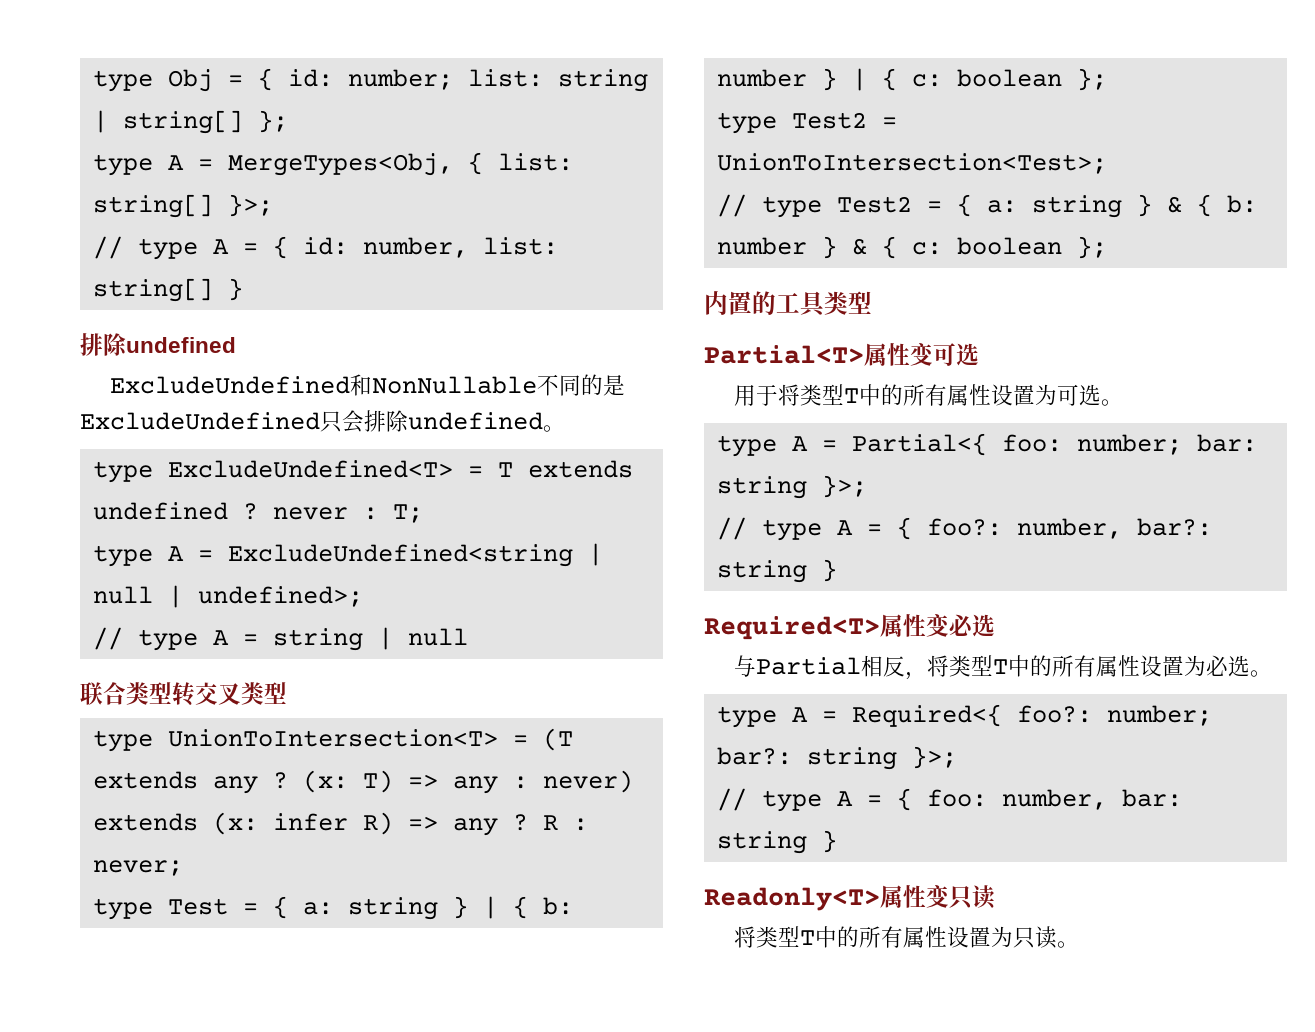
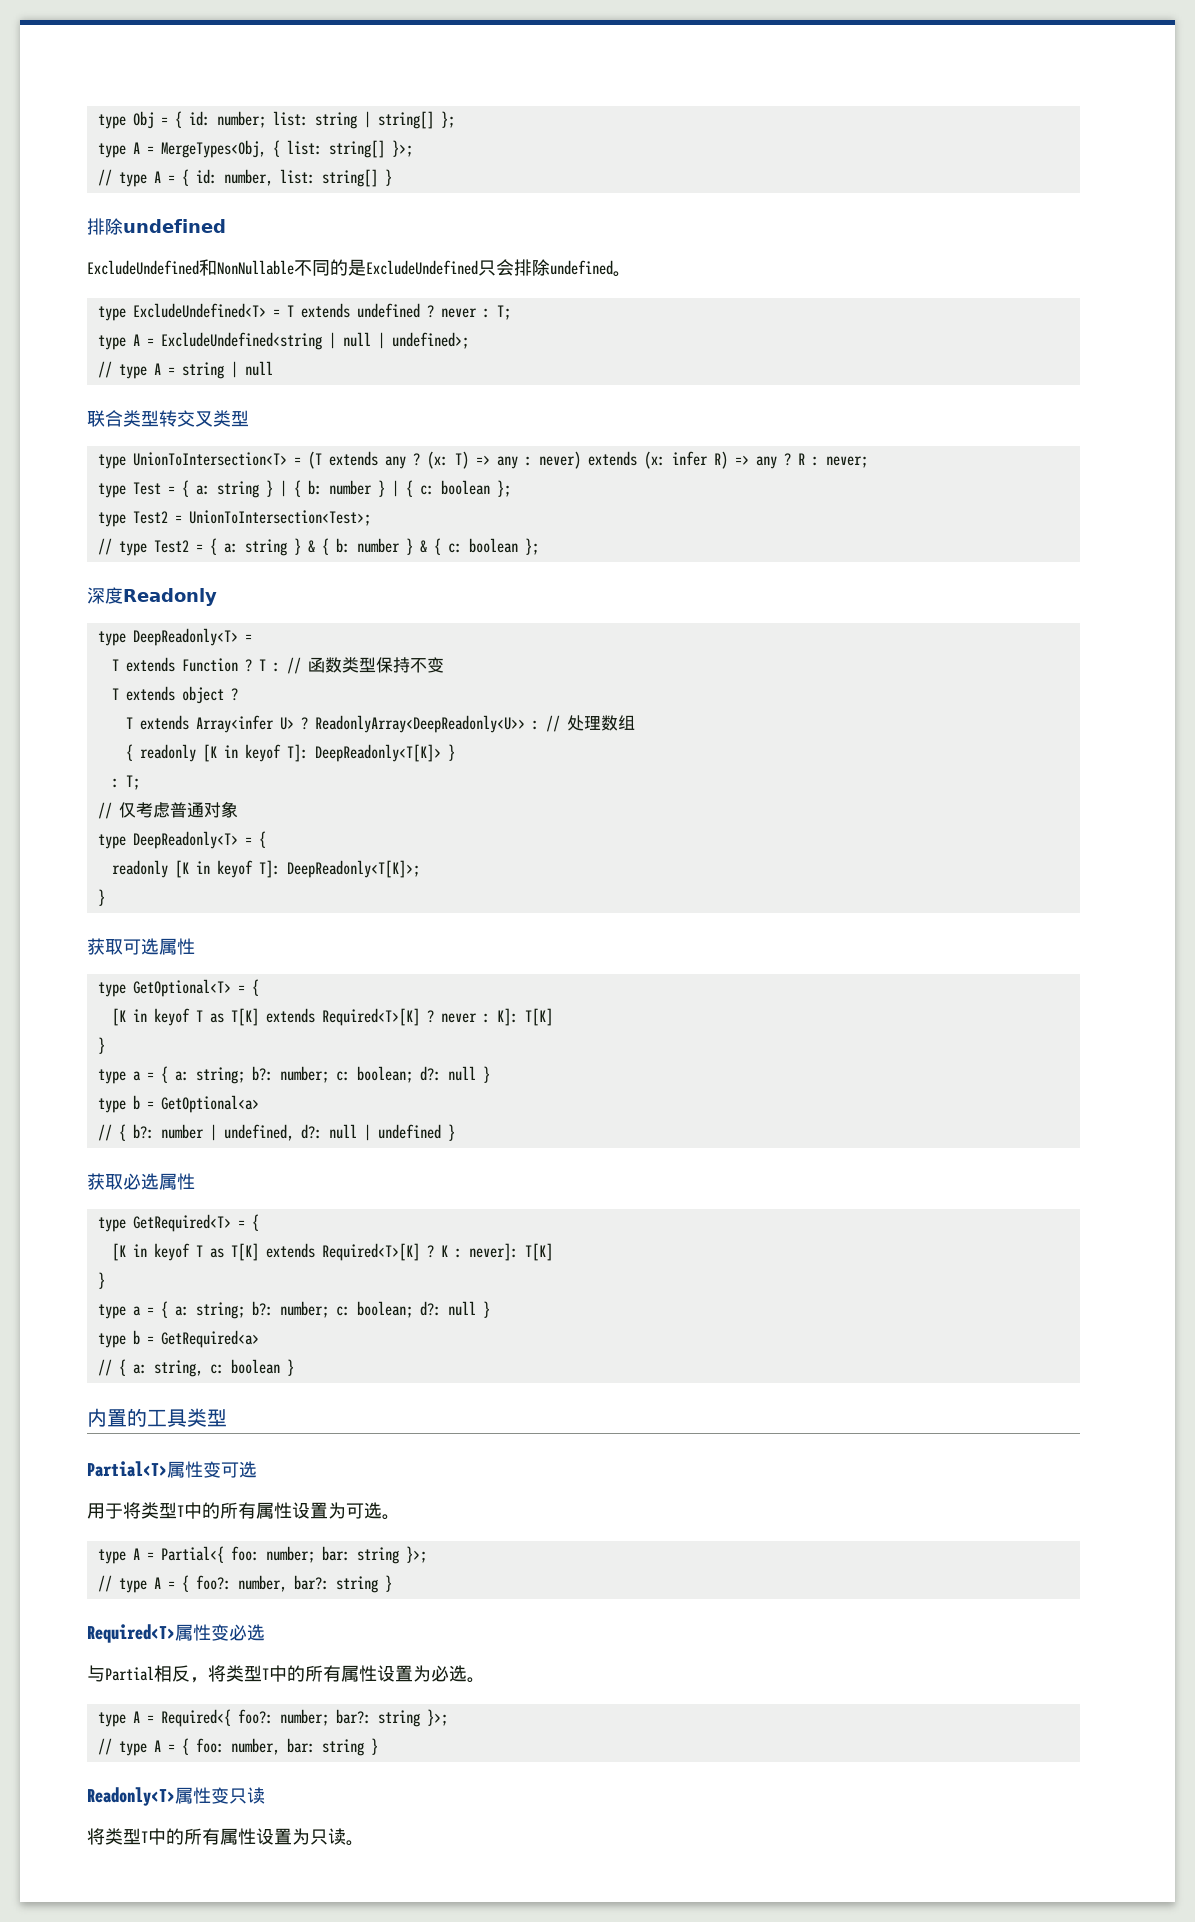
(1107, 247) none -> [87,587,217,606] [97,628,252,646] [111,657,444,674] [111,686,238,704] [125,715,635,733] [125,744,455,762] [111,775,140,790] [97,801,238,819] [97,831,266,849] [111,860,420,878] [97,889,105,906] [87,938,195,955] [97,979,259,997] [111,1008,553,1026] [97,1037,105,1054] [97,1066,490,1084] [97,1095,259,1113] [97,1124,455,1141] [87,1173,195,1190] [97,1214,259,1232] [111,1243,553,1261] [97,1272,105,1289] [97,1301,490,1319] [97,1330,259,1348] [97,1359,294,1377] // 深度Readonly // type DeepReadonly<T> = // T extends Function ? T : // 函数类型保持不变 // T extends object ? // T extends Array<infer U> ? ReadonlyArray<DeepReadonly<U>> : // 处理数组 // { readonly [K in keyof T]: DeepReadonly<T[K]> } // : T; // // 仅考虑普通对象 // type DeepReadonly<T> = { // readonly [K in keyof T]: DeepReadonly<T[K]>; // } // 获取可选属性 // type GetOptional<T> = { // [K in keyof T as T[K] extends Required<T>[K] ? never : K]: T[K] // } // type a = { a: string; b?: number; c: boolean; d?: null } // type b = GetOptional<a> // // { b?: number | undefined, d?: null | undefined } // 获取必选属性 // type GetRequired<T> = { // [K in keyof T as T[K] extends Required<T>[K] ? K : never]: T[K] // } // type a = { a: string; b?: number; c: boolean; d?: null } // type b = GetRequired<a> // // { a: string, c: boolean }

